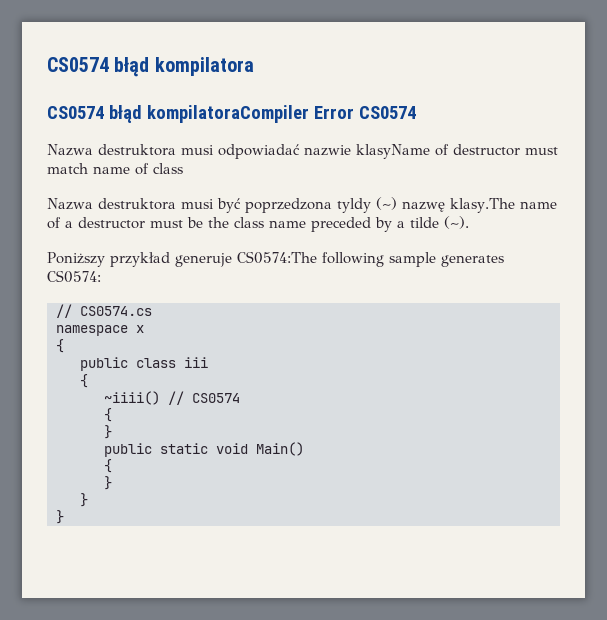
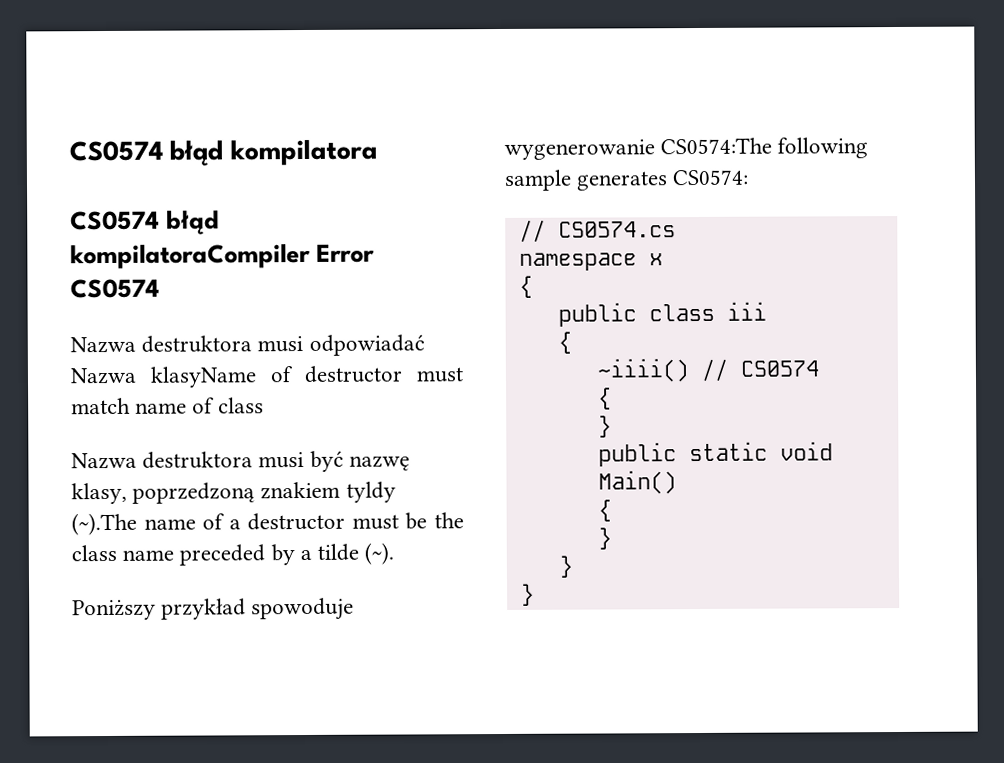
[304,145,351,156] nazwie -> [70,367,137,385] Nazwa
[245,197,515,213] poprzedzona tyldy (~) nazwę klasy.The -> [348,455,410,471] [71,481,396,505] [71,512,137,536] nazwę klasy, poprzedzoną znakiem tyldy (~).The
[175,253,232,267] generuje -> [251,597,355,621] [504,139,655,160] spowoduje wygenerowanie

